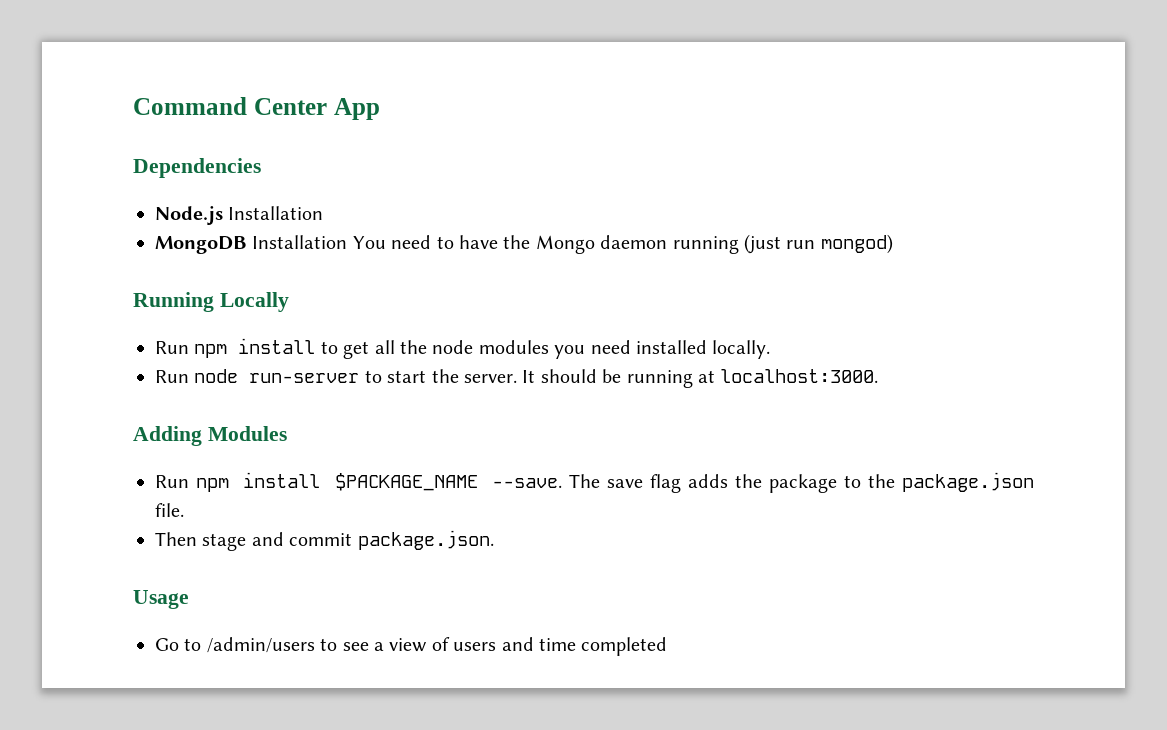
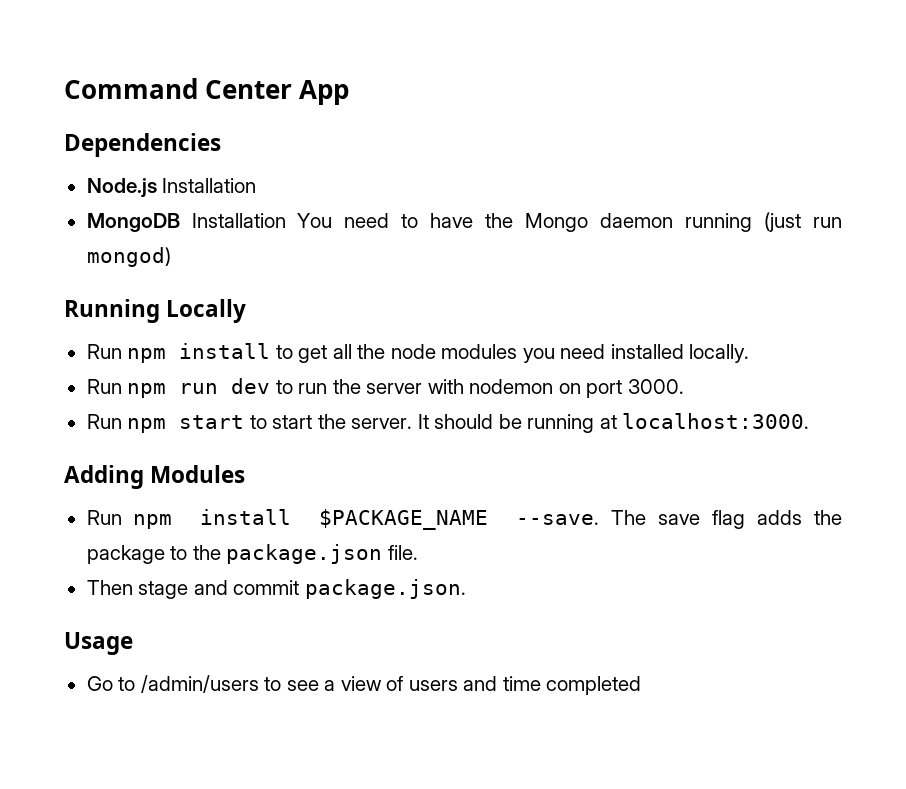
[194,369,360,383] node run-server -> [127,378,684,398] [86,414,245,433] npm run dev to run the server with nodemon on port 3000. // Run npm start

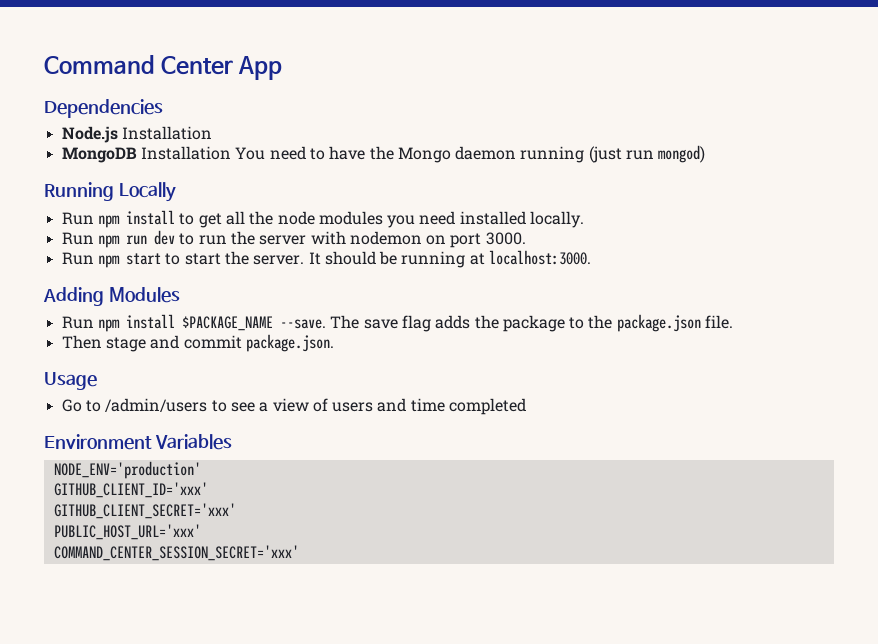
(642, 685) none -> [44,434,232,450] [53,461,201,479] [53,482,208,498] [53,503,236,519] [53,524,201,540] [53,545,299,561] // Environment Variables // NODE_ENV='production' // GITHUB_CLIENT_ID='xxx' // GITHUB_CLIENT_SECRET='xxx' // PUBLIC_HOST_URL='xxx' // COMMAND_CENTER_SESSION_SECRET='xxx'

